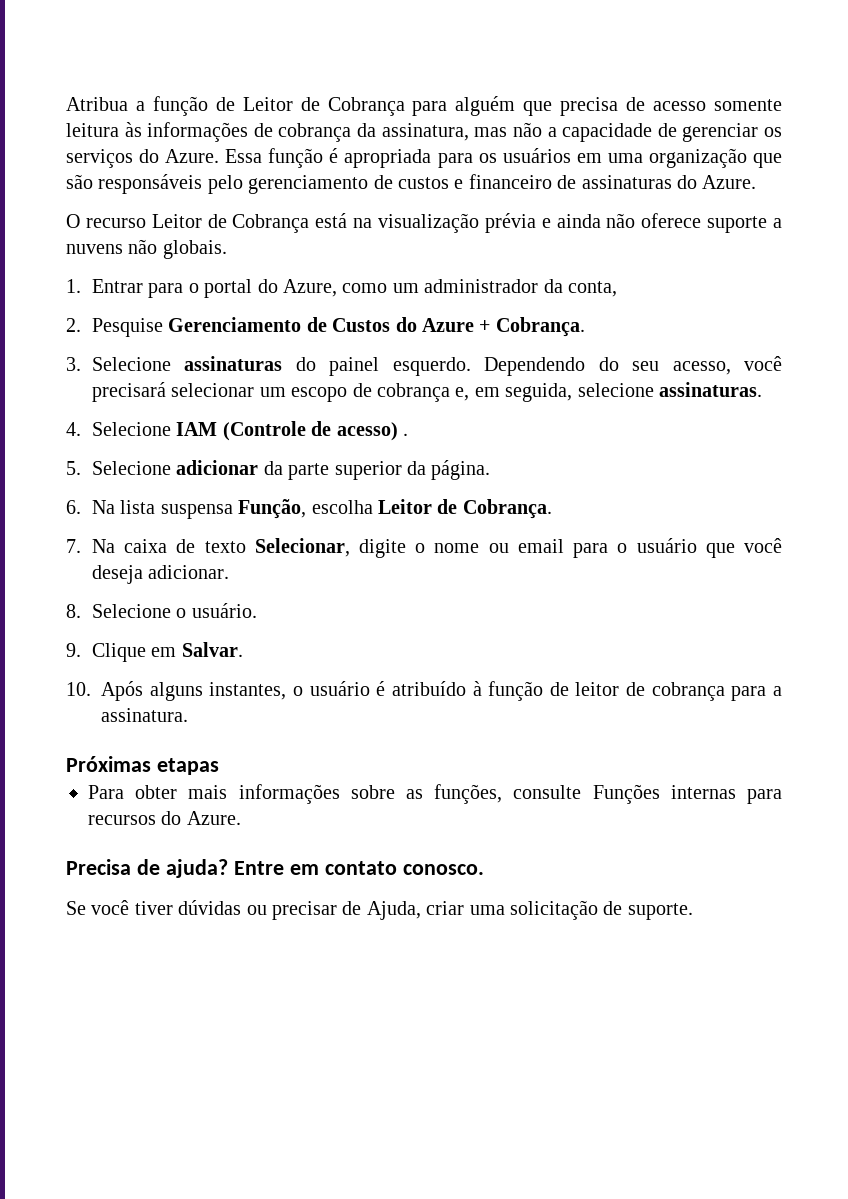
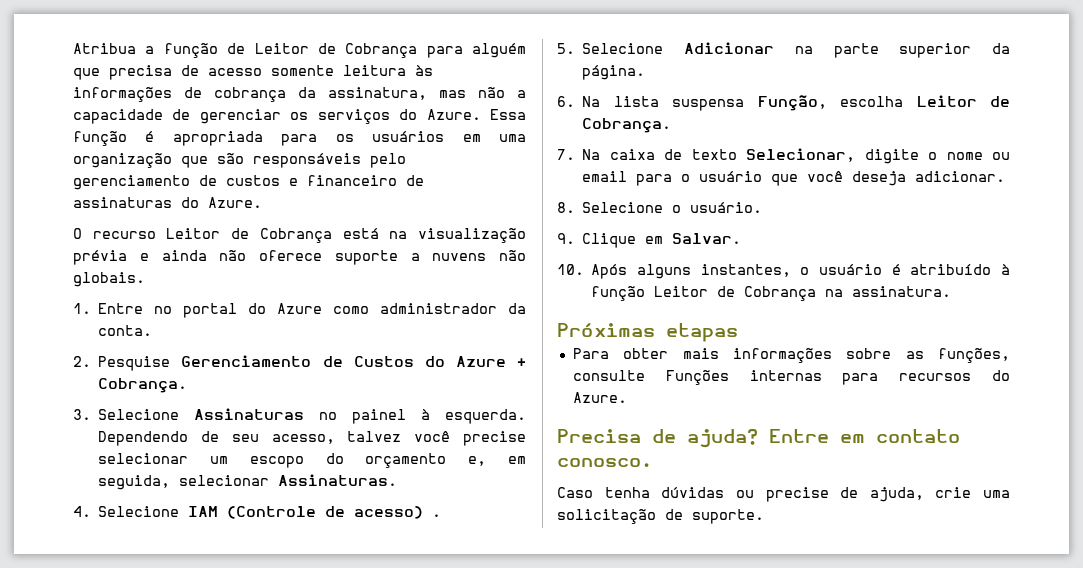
[91,279,419,298] Entrar para o portal do Azure, como um -> [98,303,370,318] Entre no portal do Azure como
[567,281,617,297] conta, -> [98,325,153,336] conta.
[184,356,783,376] [91,382,166,402] assinaturas do painel esquerdo. Dependendo do seu acesso, você precisará -> [194,408,526,424] [98,431,526,446] Assinaturas no painel à esquerda. Dependendo de seu acesso, talvez você precise
[352,383,450,402] de cobrança -> [325,453,447,468] do orçamento
[577,382,762,397] selecione assinaturas. -> [179,474,398,486] selecionar Assinaturas.
[176,460,283,475] adicionar da -> [684,42,813,54] Adicionar na
[549,682,782,701] de leitor de cobrança para a -> [654,286,844,301] Leitor de Cobrança na
[66,900,465,920] Se você tiver dúvidas ou precisar de Ajuda, criar -> [557,487,972,502] Caso tenha dúvidas ou precise de ajuda, crie

